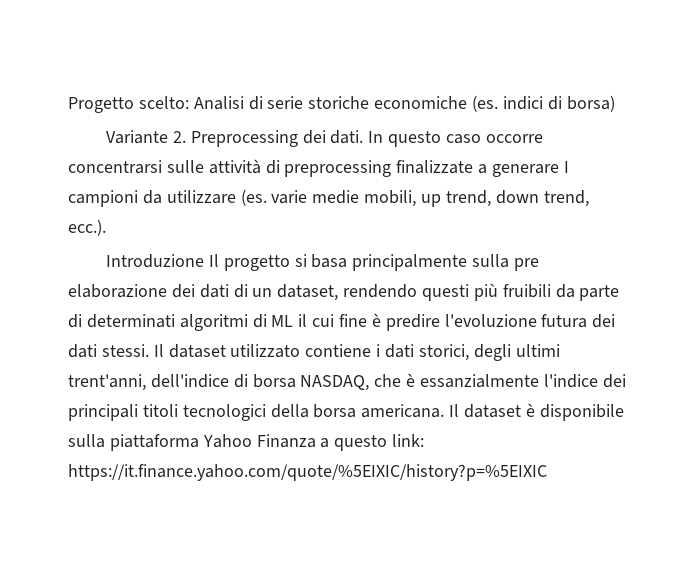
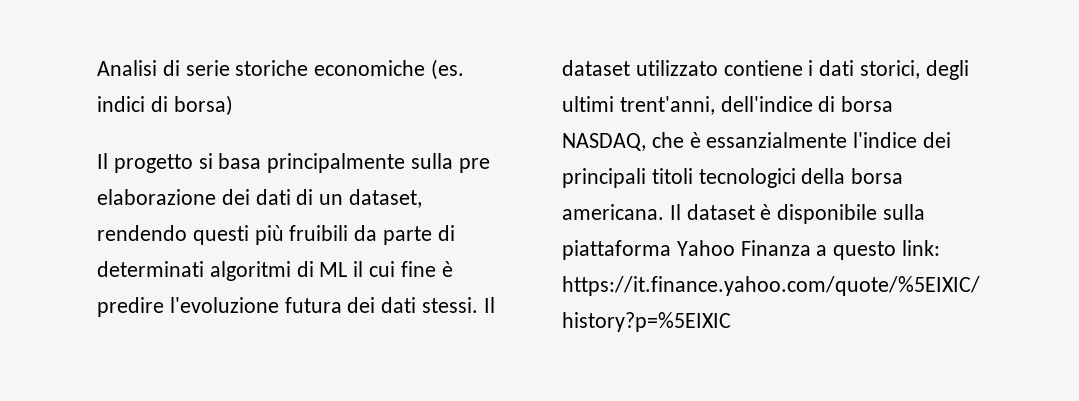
[68,96,189,113] Progetto scelto: -> (97, 68) none
[106,130,543,147] [68,159,569,177] [68,189,589,207] [68,219,106,236] [106,254,205,268] Variante 2. Preprocessing dei dati. In questo caso occorre concentrarsi sulle attività di preprocessing finalizzate a generare I campioni da utilizzare (es. varie medie mobili, up trend, down trend, ecc.). // Introduzione -> (233, 105) none

